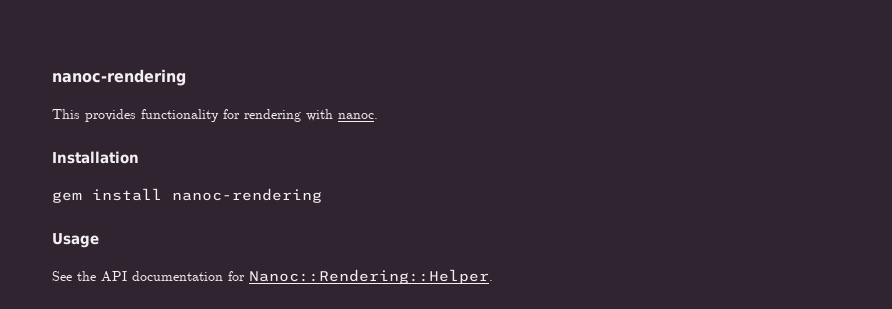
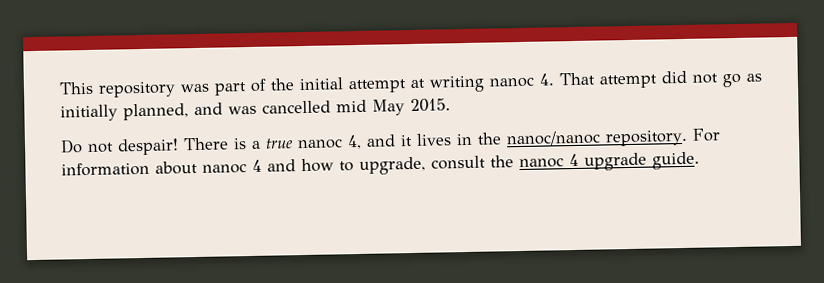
[52,69,186,86] [52,109,378,122] [52,151,139,164] [52,188,322,203] [52,233,99,248] [52,269,493,284] nanoc-rendering // This provides functionality for rendering with nanoc. // Installation // gem install nanoc-rendering // Usage // See the API documentation for Nanoc::Rendering::Helper. -> [59,70,762,98] [60,98,451,122] [60,128,721,156] [61,151,700,177] This repository was part of the initial attempt at writing nanoc 4. That attempt did not go as initially planned, and was cancelled mid May 2015. // Do not despair! There is a true nanoc 4, and it lives in the nanoc/nanoc repository. For information about nanoc 4 and how to upgrade, consult the nanoc 4 upgrade guide.

